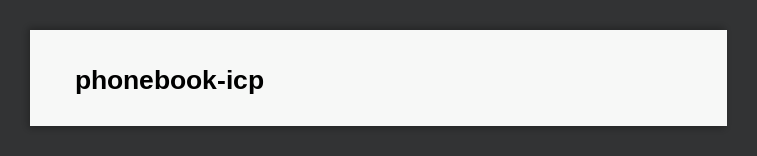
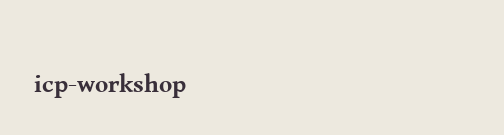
[75,70,264,94] phonebook-icp -> [34,73,186,98] icp-workshop

